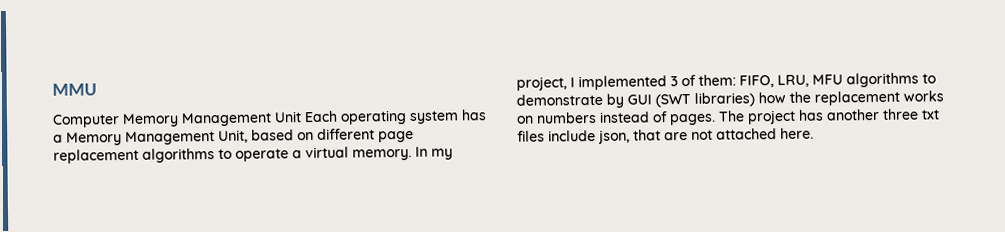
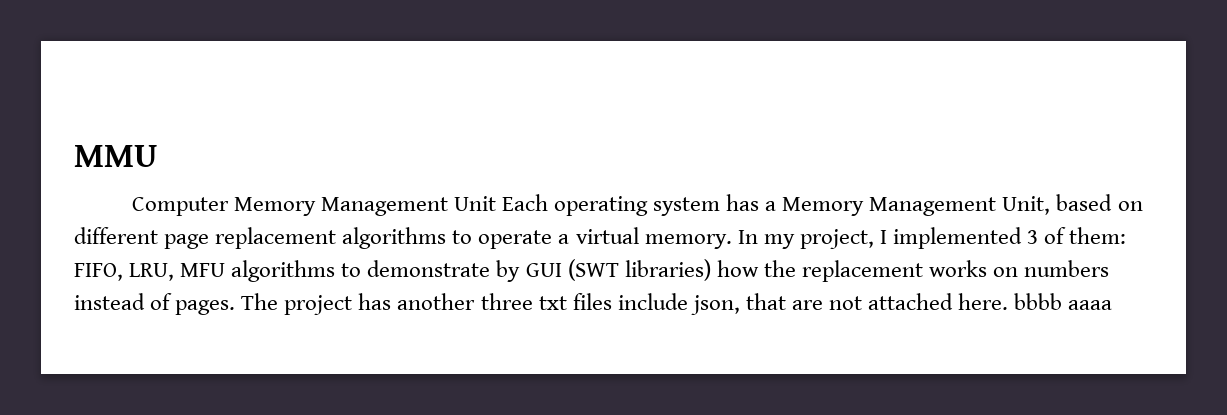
(814, 133) none -> [1014,293,1113,310] bbbb aaaa

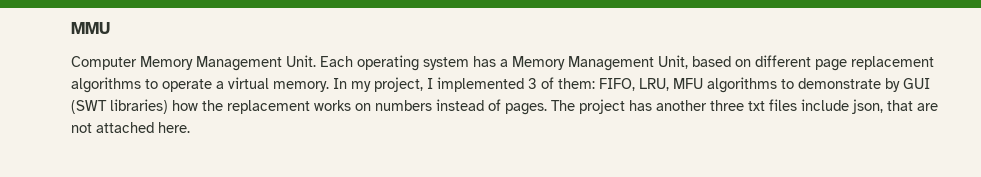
[453,196,496,211] Unit -> [286,55,316,67] Unit.
[1014,293,1113,310] bbbb aaaa -> (190, 127) none

